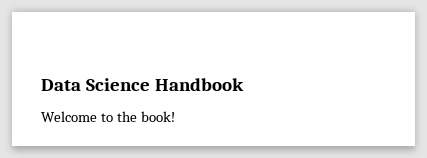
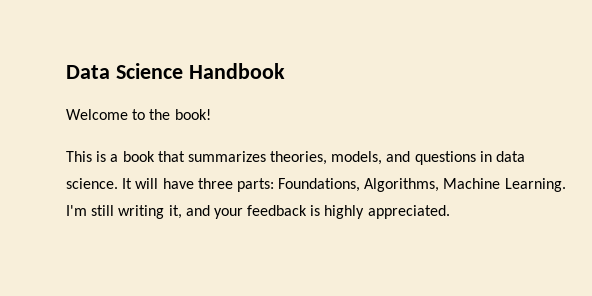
(175, 116) none -> [66,151,526,165] [66,178,566,192] [66,205,450,219] // This is a book that summarizes theories, models, and questions in data science. It will have three parts: Foundations, Algorithms, Machine Learning. I'm still writing it, and your feedback is highly appreciated.

